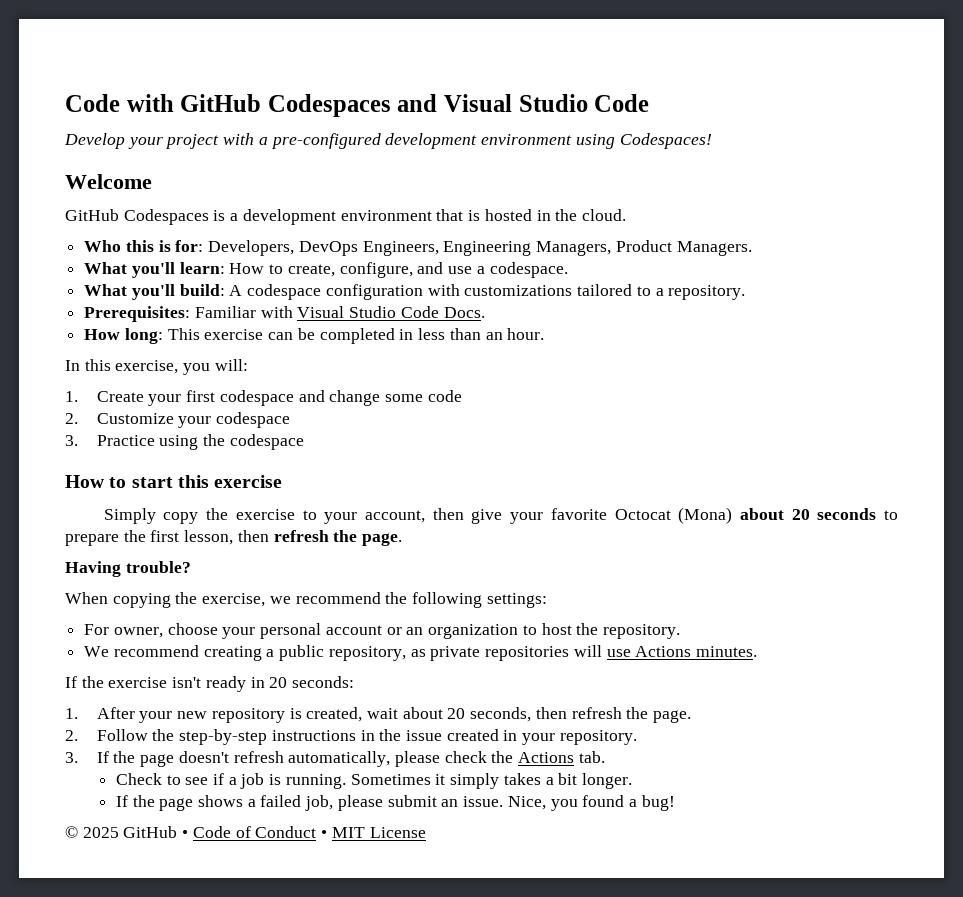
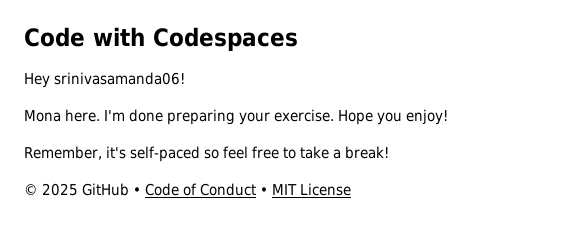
[180,94,650,117] [64,133,712,149] [65,174,152,189] [65,209,626,225] [84,240,752,256] [84,262,568,278] [84,284,746,300] [84,306,485,322] [84,328,545,344] [65,359,248,375] [65,390,462,406] [65,412,291,428] [65,434,304,450] [65,475,283,488] [103,507,898,524] [65,530,403,546] [65,561,191,577] [65,592,547,608] [84,623,680,639] [84,645,757,661] [65,676,355,692] [65,707,692,723] [65,729,637,745] [65,751,605,767] [115,773,633,789] [115,795,675,811] GitHub Codespaces and Visual Studio Code // Develop your project with a pre-configured development environment using Codespaces! // Welcome // GitHub Codespaces is a development environment that is hosted in the cloud. // Who this is for: Developers, DevOps Engineers, Engineering Managers, Product Managers. // What you'll learn: How to create, configure, and use a codespace. // What you'll build: A codespace configuration with customizations tailored to a repository. // Prerequisites: Familiar with Visual Studio Code Docs. // How long: This exercise can be completed in less than an hour. // In this exercise, you will: // 1. Create your first codespace and change some code // 2. Customize your codespace // 3. Practice using the codespace // How to start this exercise // Simply copy the exercise to your account, then give your favorite Octocat (Mona) about 20 seconds to prepare the first lesson, then refresh the page. // Having trouble? // When copying the exercise, we recommend the following settings: // For owner, choose your personal account or an organization to host the repository. // We recommend creating a public repository, as private repositories will use Actions minutes. // If the exercise isn't ready in 20 seconds: // 1. After your new repository is created, wait about 20 seconds, then refresh the page. // 2. Follow the step-by-step instructions in the issue created in your repository. // 3. If the page doesn't refresh automatically, please check the Actions tab. // Check to see if a job is running. Sometimes it simply takes a bit longer. // If the page shows a failed job, please submit an issue. Nice, you found a bug! -> [153,27,298,51] [24,72,186,88] [24,109,449,125] [24,146,390,162] Codespaces // Hey srinivasamanda06! // Mona here. I'm done preparing your exercise. Hope you enjoy! // Remember, it's self-paced so feel free to take a break!

